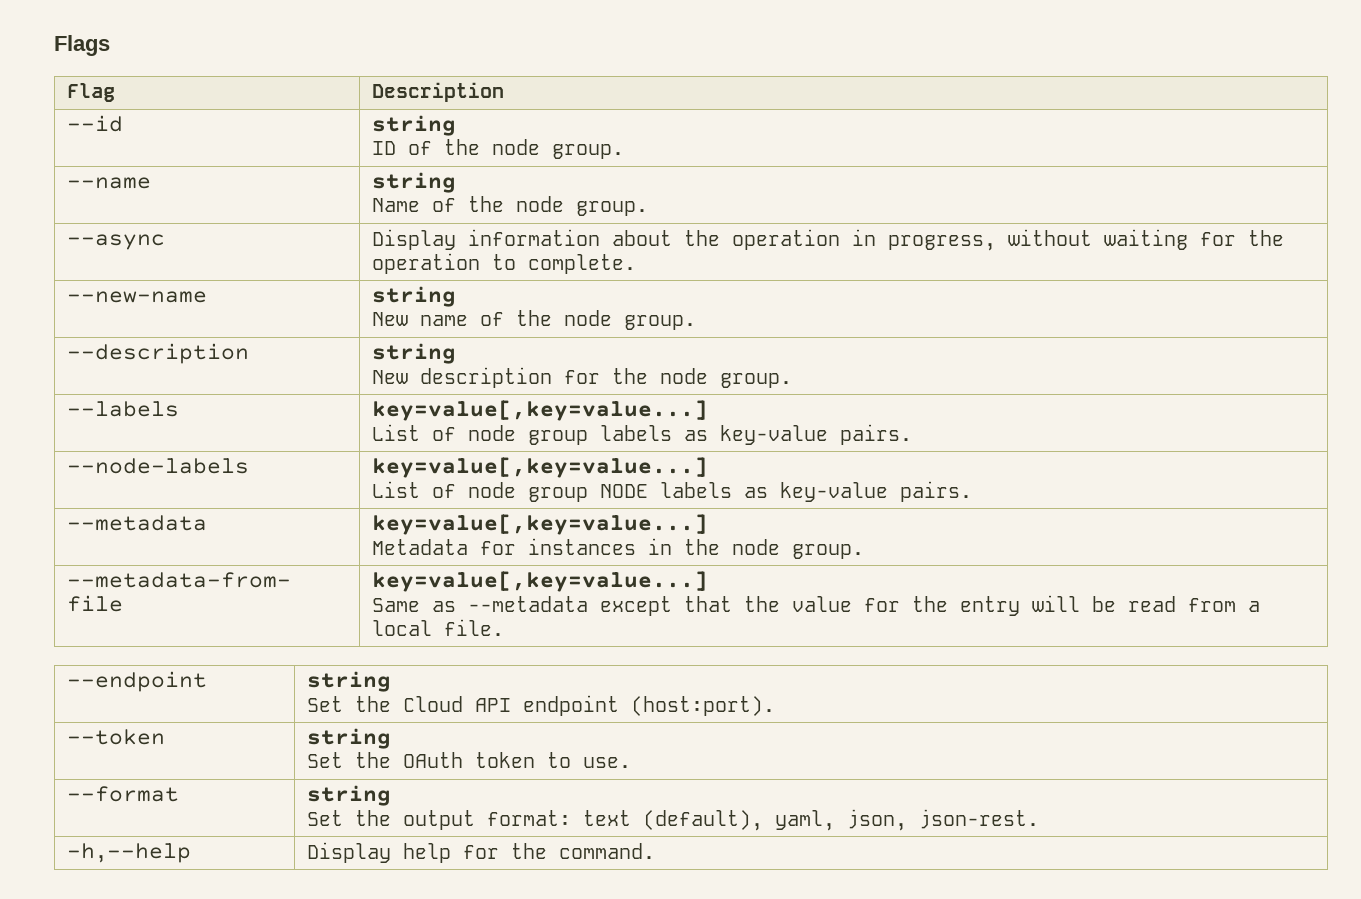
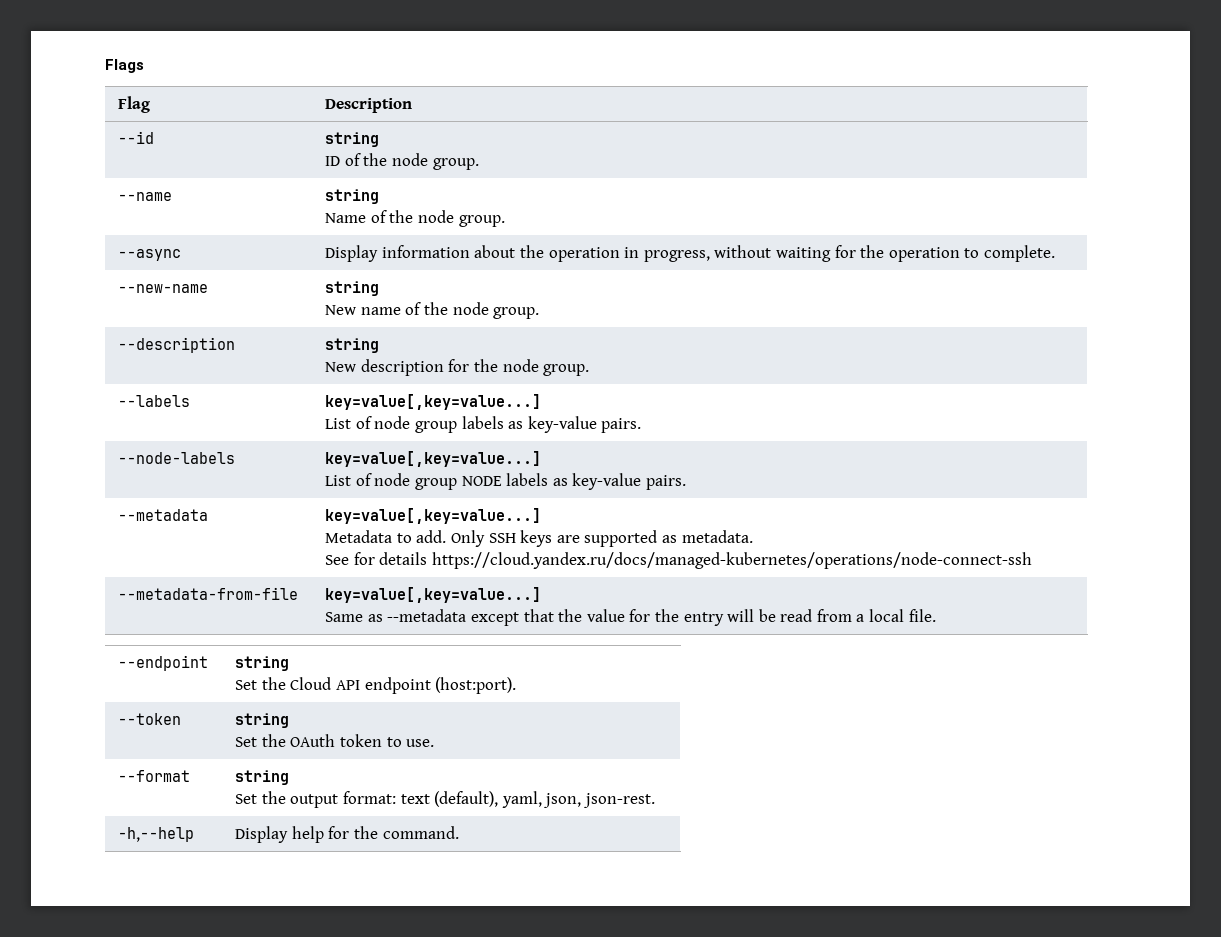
[480,538,865,559] for instances in the node group. -> [396,530,753,547] [325,552,1033,569] to add. Only SSH keys are supported as metadata. // See for details https://cloud.yandex.ru/docs/managed-kubernetes/operations/node-connect-ssh

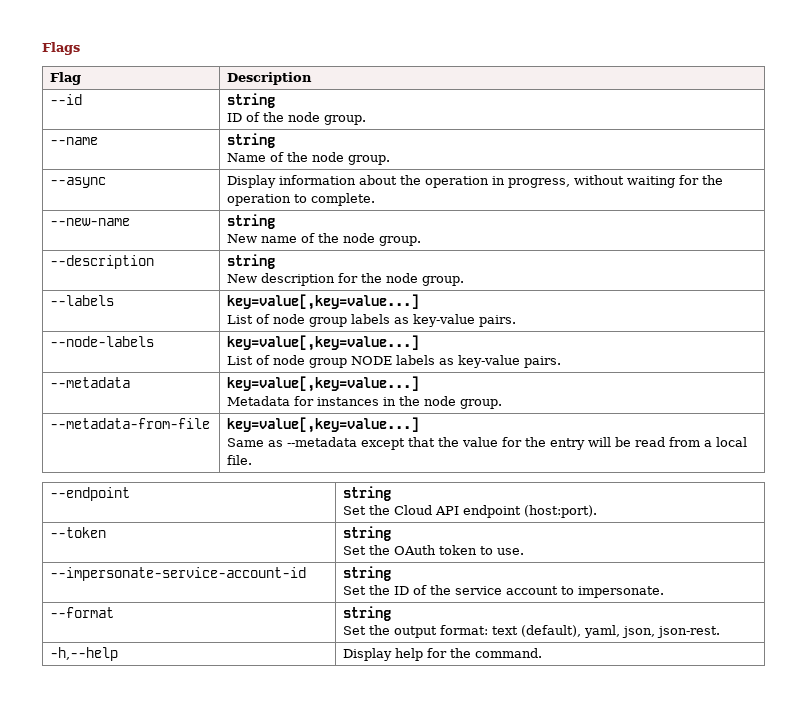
[396,530,753,547] [325,552,1033,569] to add. Only SSH keys are supported as metadata. // See for details https://cloud.yandex.ru/docs/managed-kubernetes/operations/node-connect-ssh -> [294,396,503,409] for instances in the node group.
(435, 743) none -> [50,567,307,581] [343,566,392,581] [343,585,665,598] // --impersonate-service-account-id | string // Set the ID of the service account to impersonate.

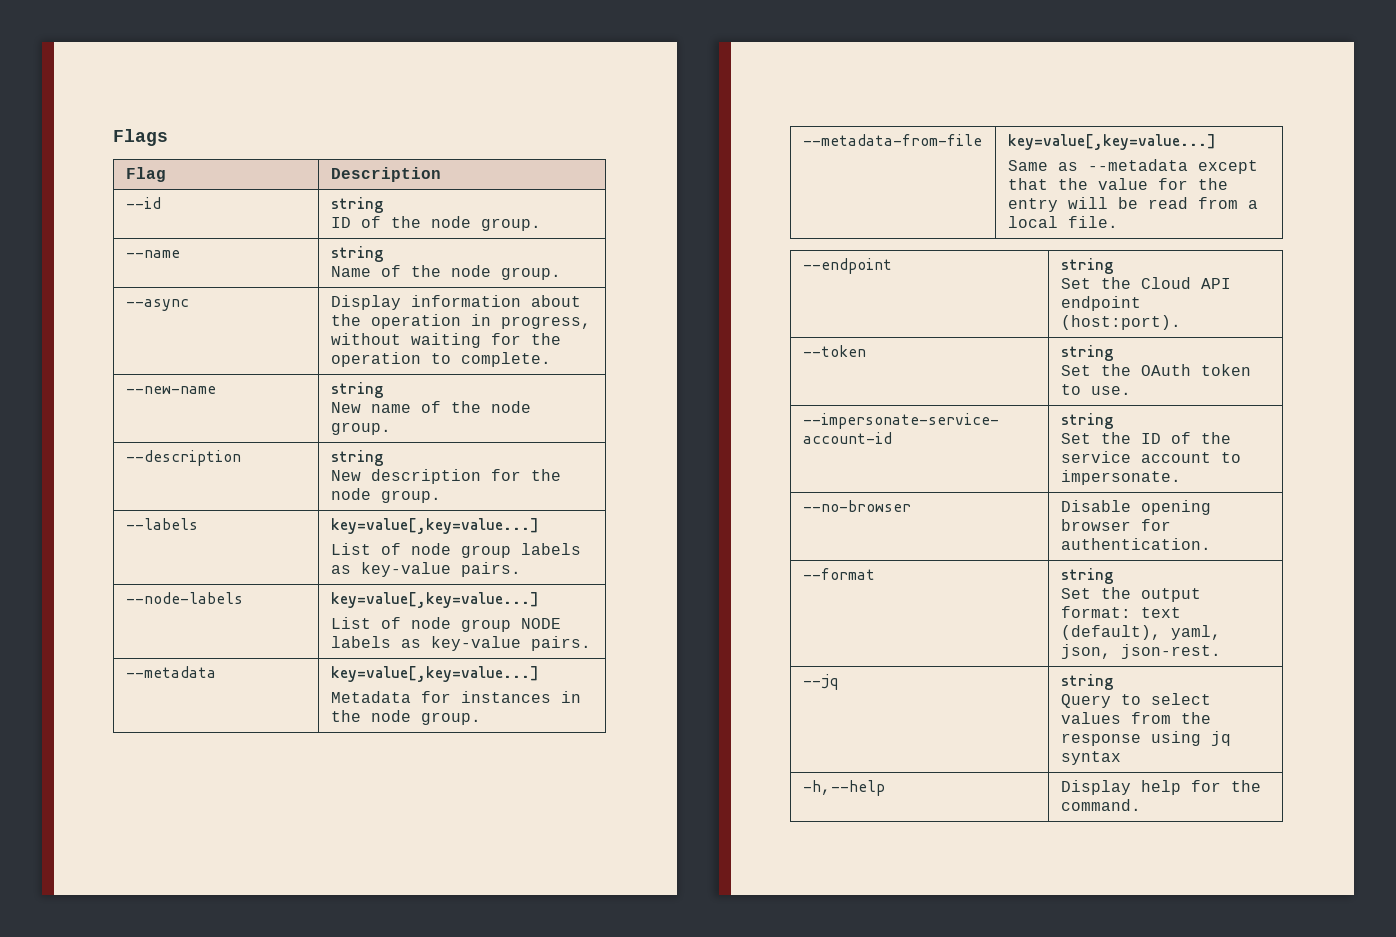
(665, 592) none -> [802,500,911,512] [1060,500,1211,515] [1060,519,1171,531] [1060,538,1211,550] // --no-browser | Disable opening browser for authentication.
(721, 632) none -> [802,674,838,690] [1060,674,1113,690] [1060,693,1211,708] [1060,712,1211,724] [1060,731,1231,746] [1060,751,1121,765] // --jq | string // Query to select values from the response using jq syntax

